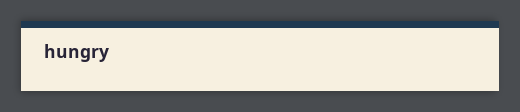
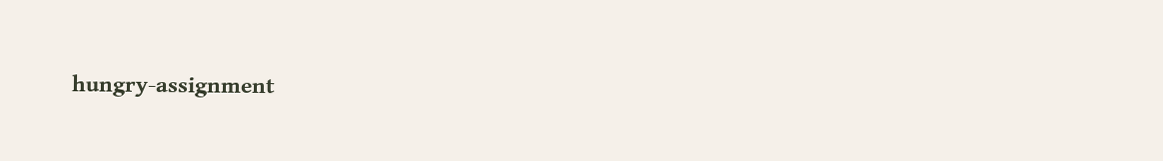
[44,44,109,62] hungry -> [71,74,276,99] hungry-assignment

